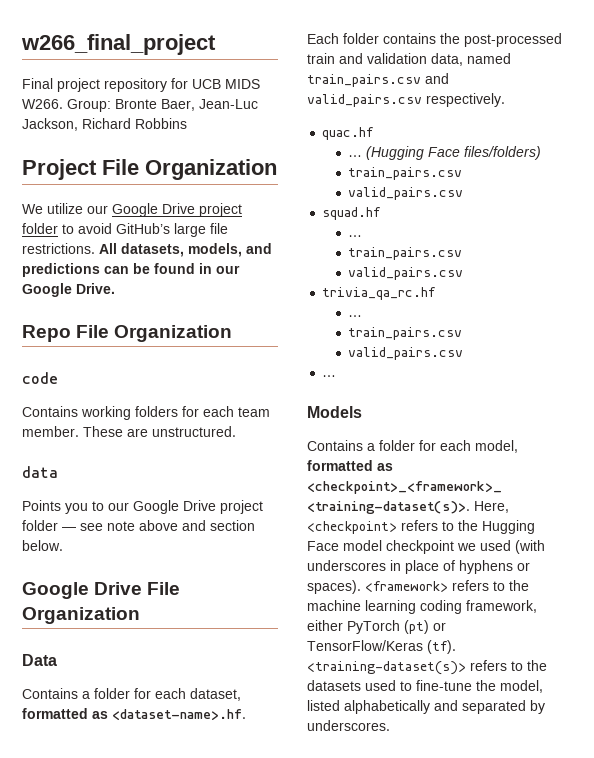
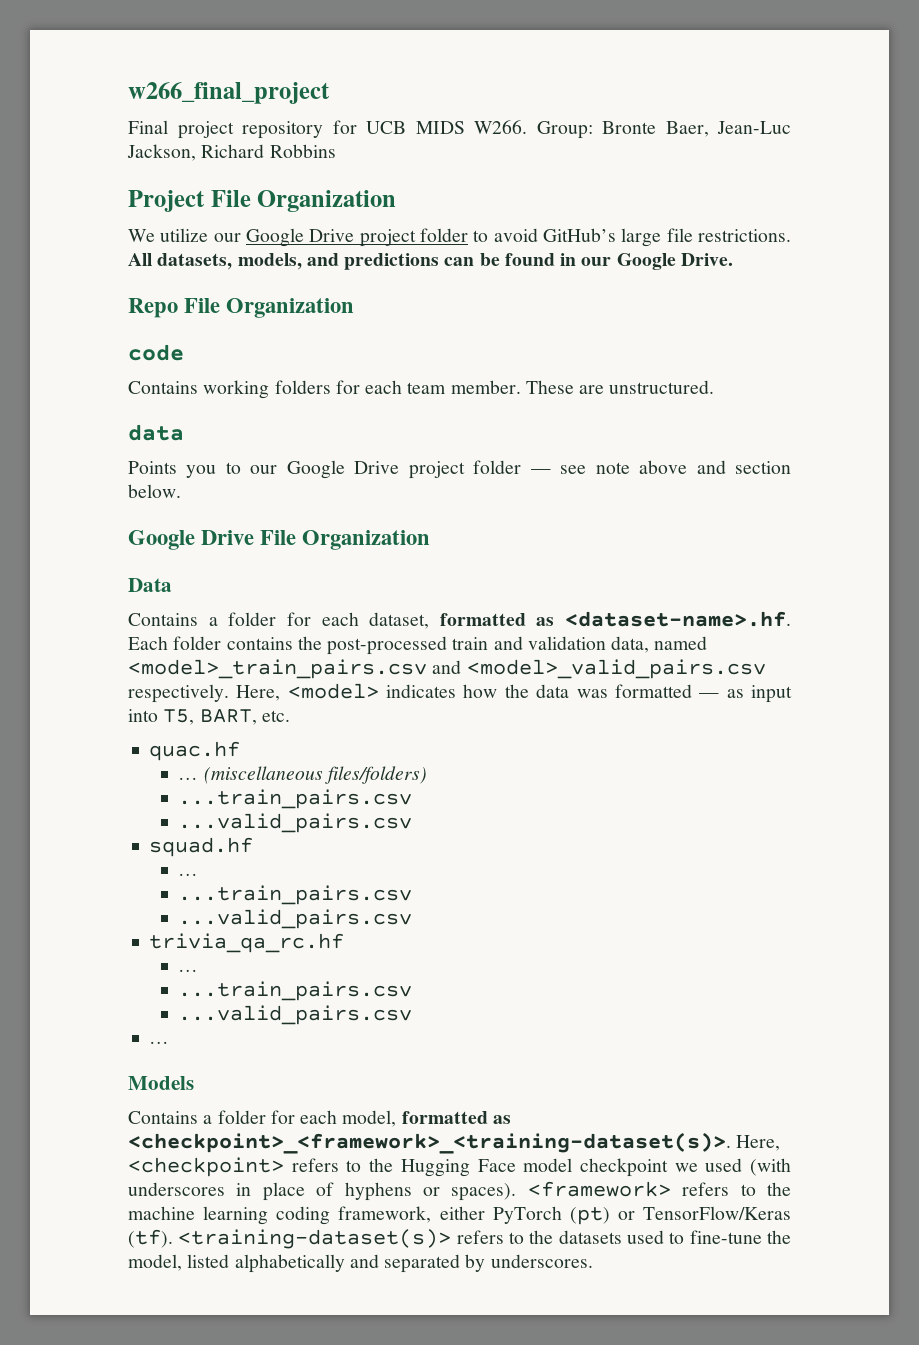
[307,73,449,87] [307,93,505,107] train_pairs.csv and valid_pairs.csv respectively. -> [128,659,766,679] [128,683,793,703] [128,709,290,725] <model>_train_pairs.csv and <model>_valid_pairs.csv respectively. Here, <model> indicates how the data was formatted — as input into T5, BART, etc.
[366,146,461,160] (Hugging Face -> [203,766,323,784] (miscellaneous
[348,167,463,180] [348,187,464,200] train_pairs.csv // valid_pairs.csv -> [178,789,413,809] [178,813,413,833] ...train_pairs.csv // ...valid_pairs.csv
[348,247,463,260] [348,267,464,280] train_pairs.csv // valid_pairs.csv -> [178,885,413,905] [178,909,413,929] ...train_pairs.csv // ...valid_pairs.csv
[348,327,463,340] [348,347,464,360] train_pairs.csv // valid_pairs.csv -> [178,981,413,1001] [178,1005,413,1025] ...train_pairs.csv // ...valid_pairs.csv

